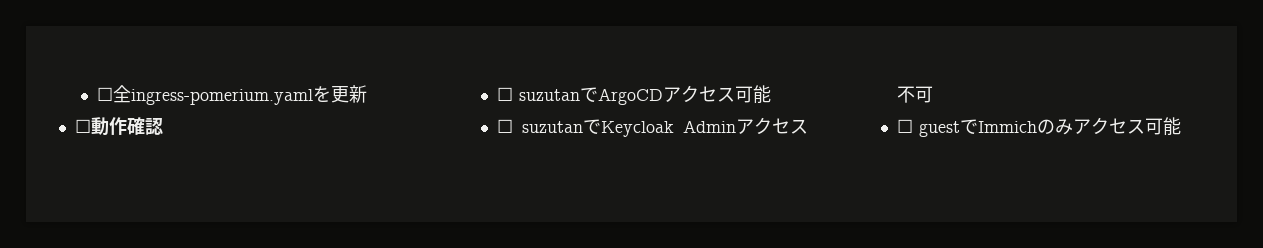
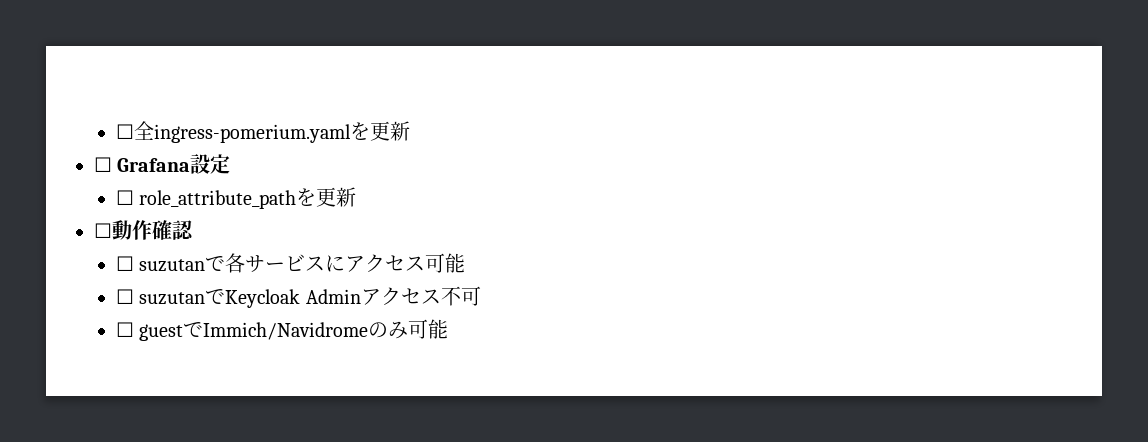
(368, 94) none -> [94,154,231,174] [116,187,357,209] // ☐ Grafana設定 // ☐ role_attribute_pathを更新
[598,88,664,105] ArgoCD -> [225,253,346,273] 各サービスに
[978,117,1146,135] Immichのみアクセス -> [203,321,409,340] Immich/Navidromeのみ

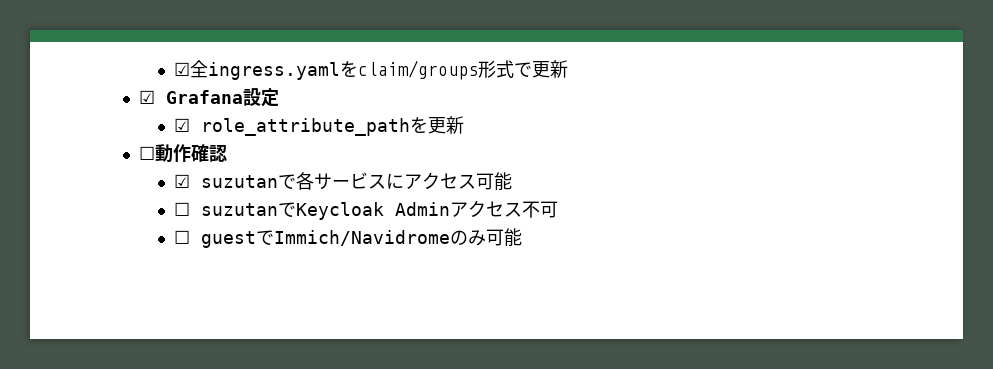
[116,121,411,143] [94,157,112,172] ☐全ingress-pomerium.yamlを更新 // ☐ -> [173,60,568,80] [138,90,155,104] ☑全ingress.yamlをclaim/groups形式で更新 // ☑
[116,190,135,205] ☐ -> [173,118,190,132] ☑
[116,256,135,271] ☐ -> [173,174,190,188] ☑

